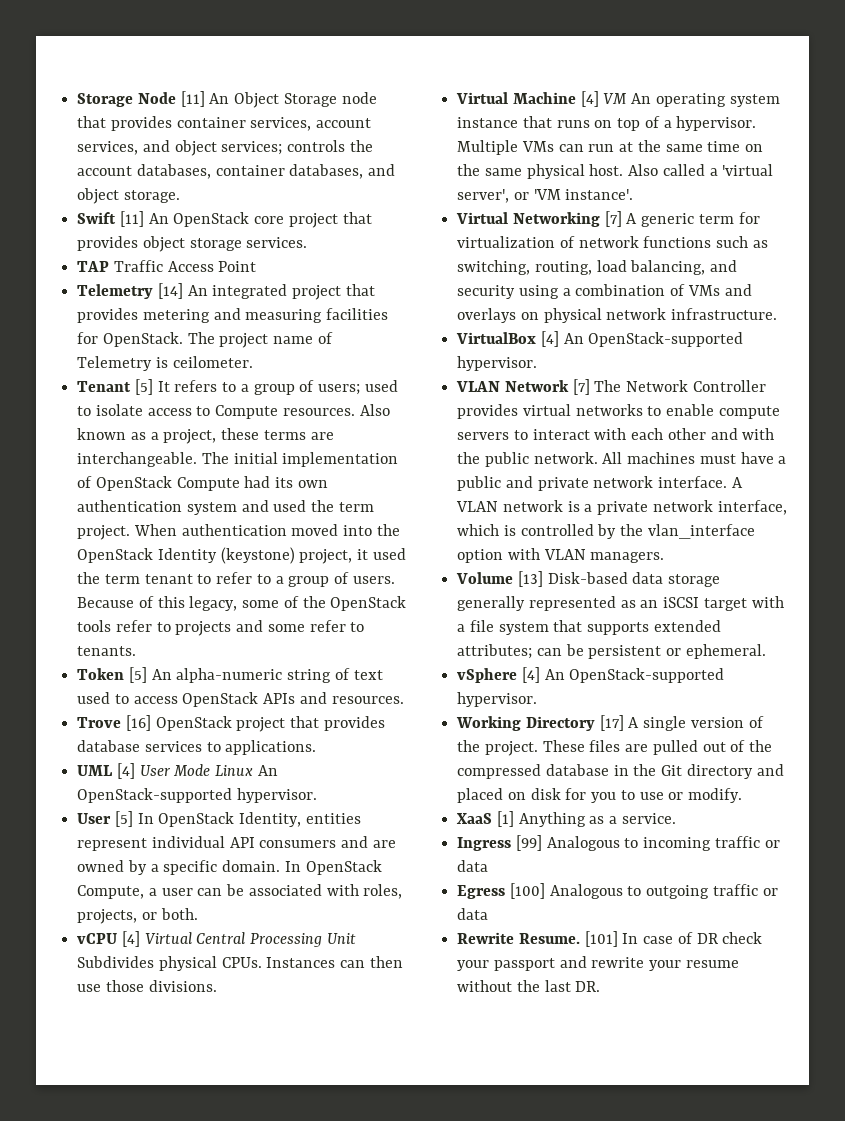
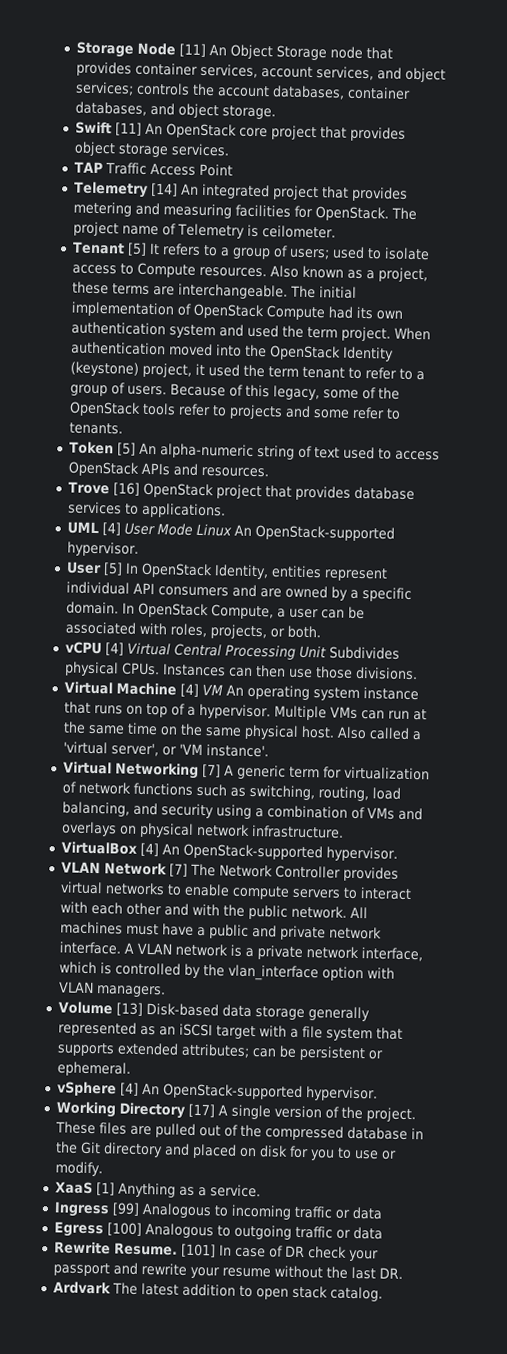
(601, 986) none -> [52,1281,383,1302] // Ardvark The latest addition to open stack catalog.

